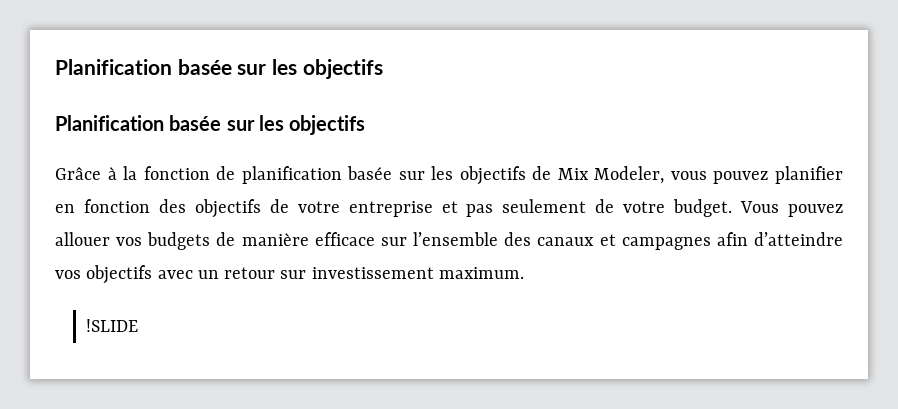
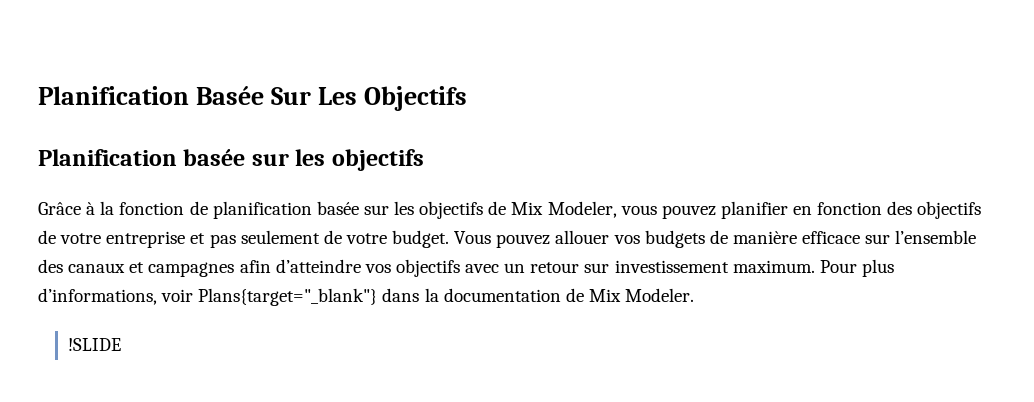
[55,59,383,79] Planification basée sur les objectifs -> [38,86,468,111] Planification Basée Sur Les Objectifs
(524, 273) none -> [819,259,894,277] [38,288,695,306] Pour plus d’informations, voir Plans{target="_blank"} dans la documentation de Mix Modeler.

